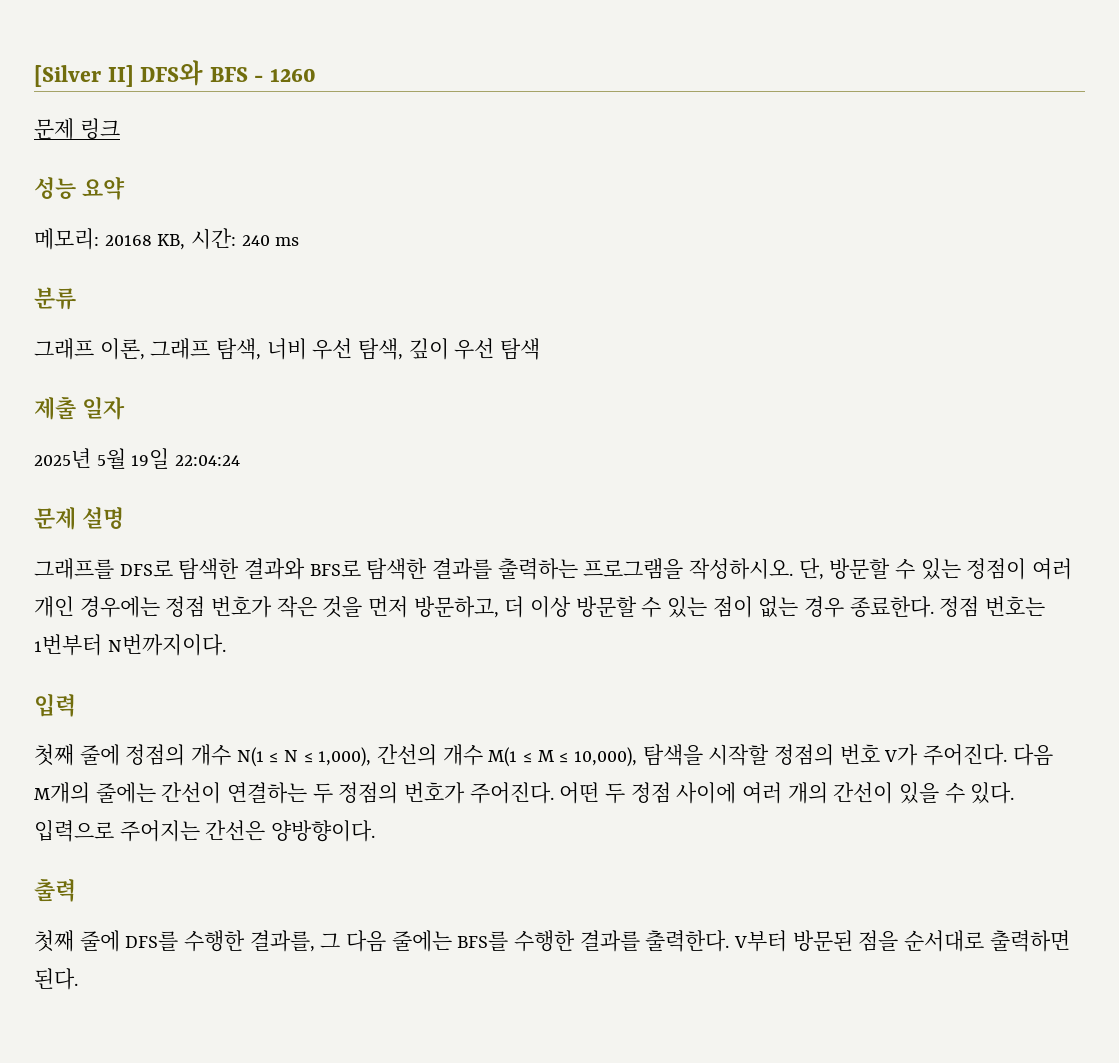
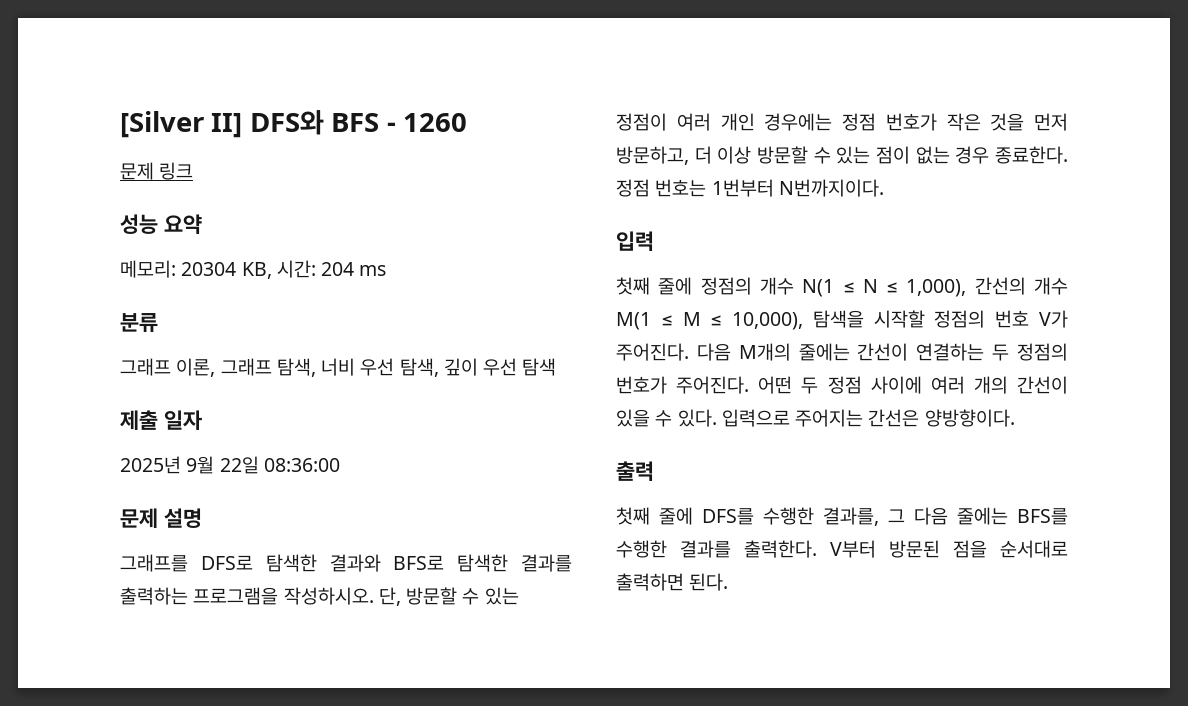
[104,235,152,246] 20168 -> [181,262,237,276] 20304
[241,235,270,246] 240 -> [321,262,355,276] 204
[96,448,241,469] 5월 19일 22:04:24 -> [186,456,340,474] 9월 22일 08:36:00

